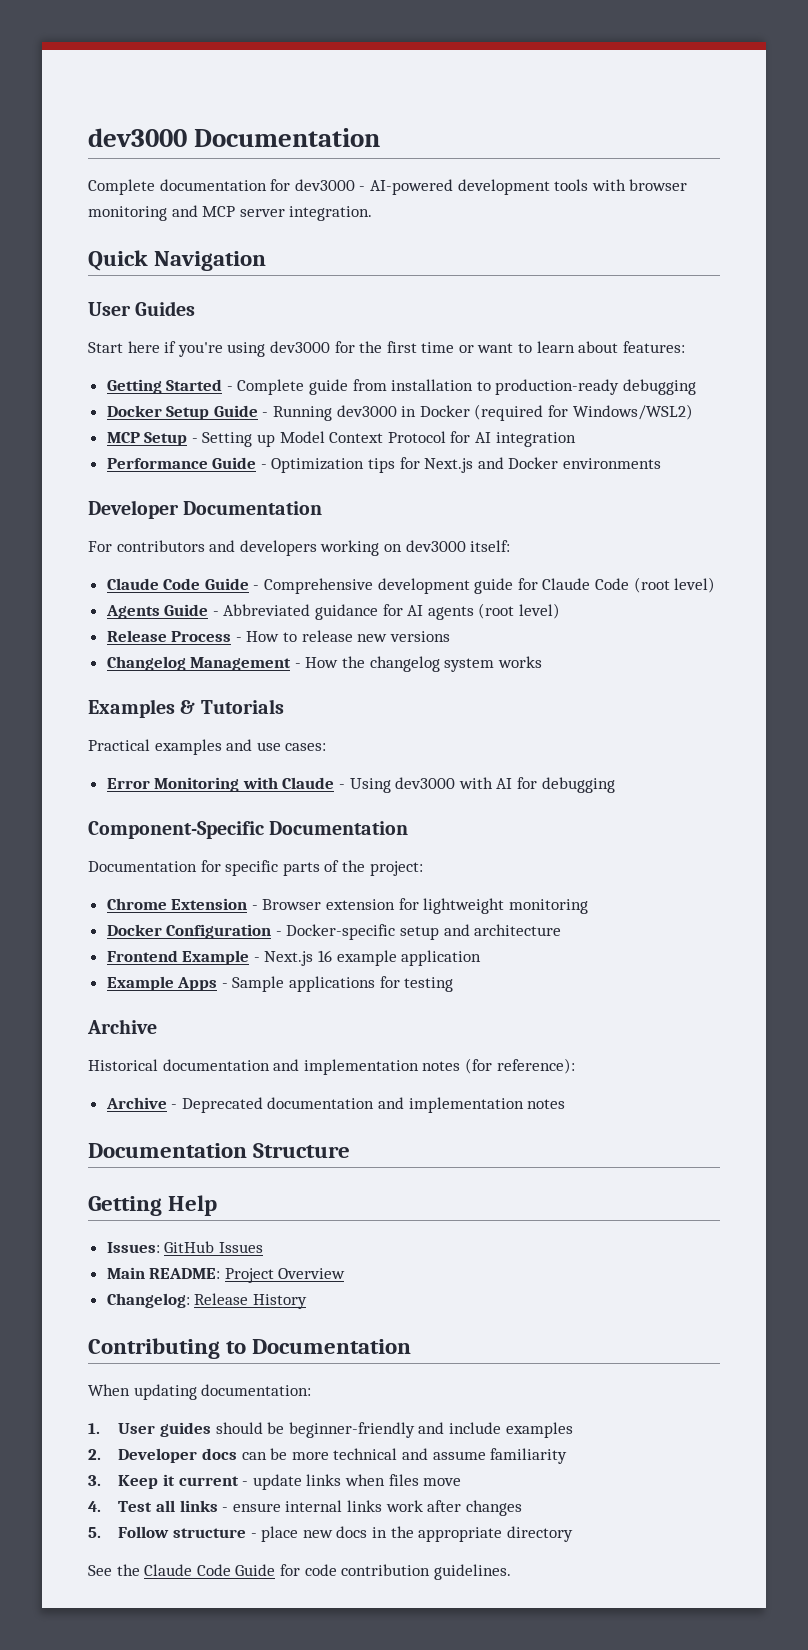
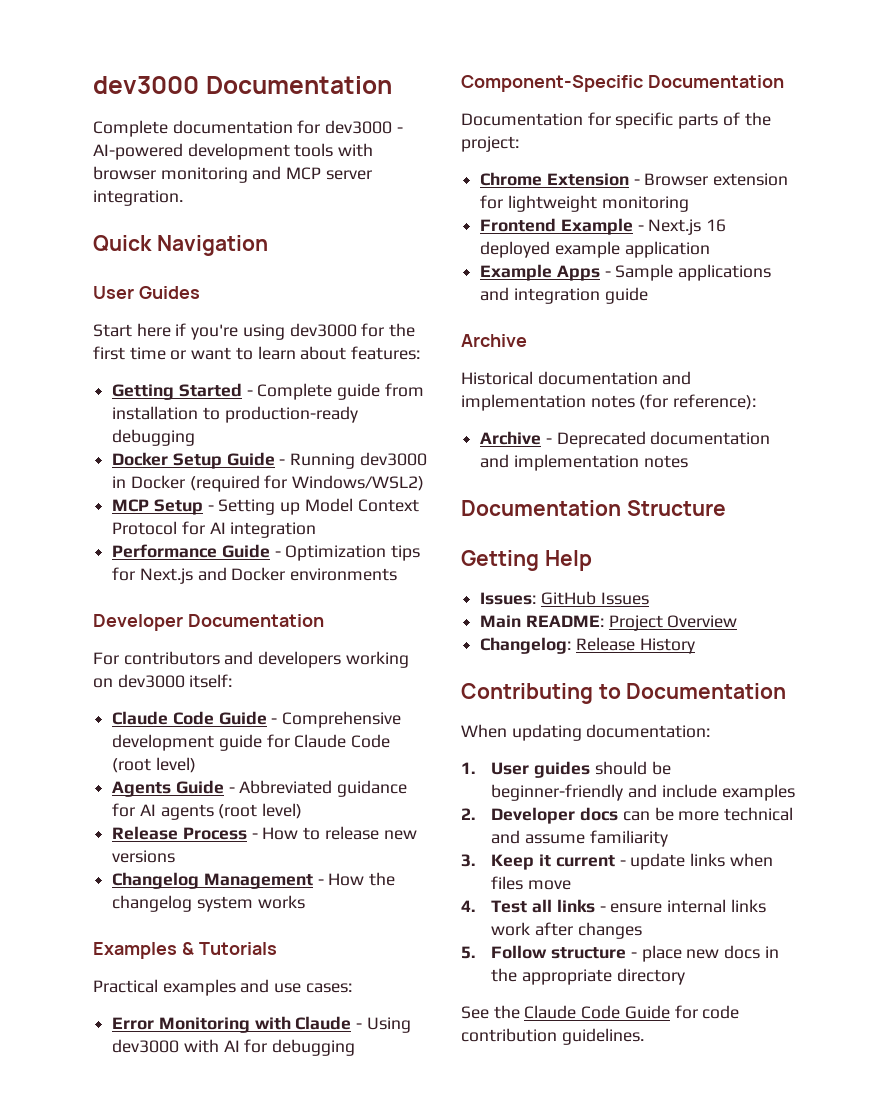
[106,924,562,940] // Docker Configuration - Docker-specific setup and architecture -> (689, 204) none
(333, 956) none -> [480,241,551,258] deployed
[379,976,454,992] for testing -> [480,287,648,304] and integration guide

